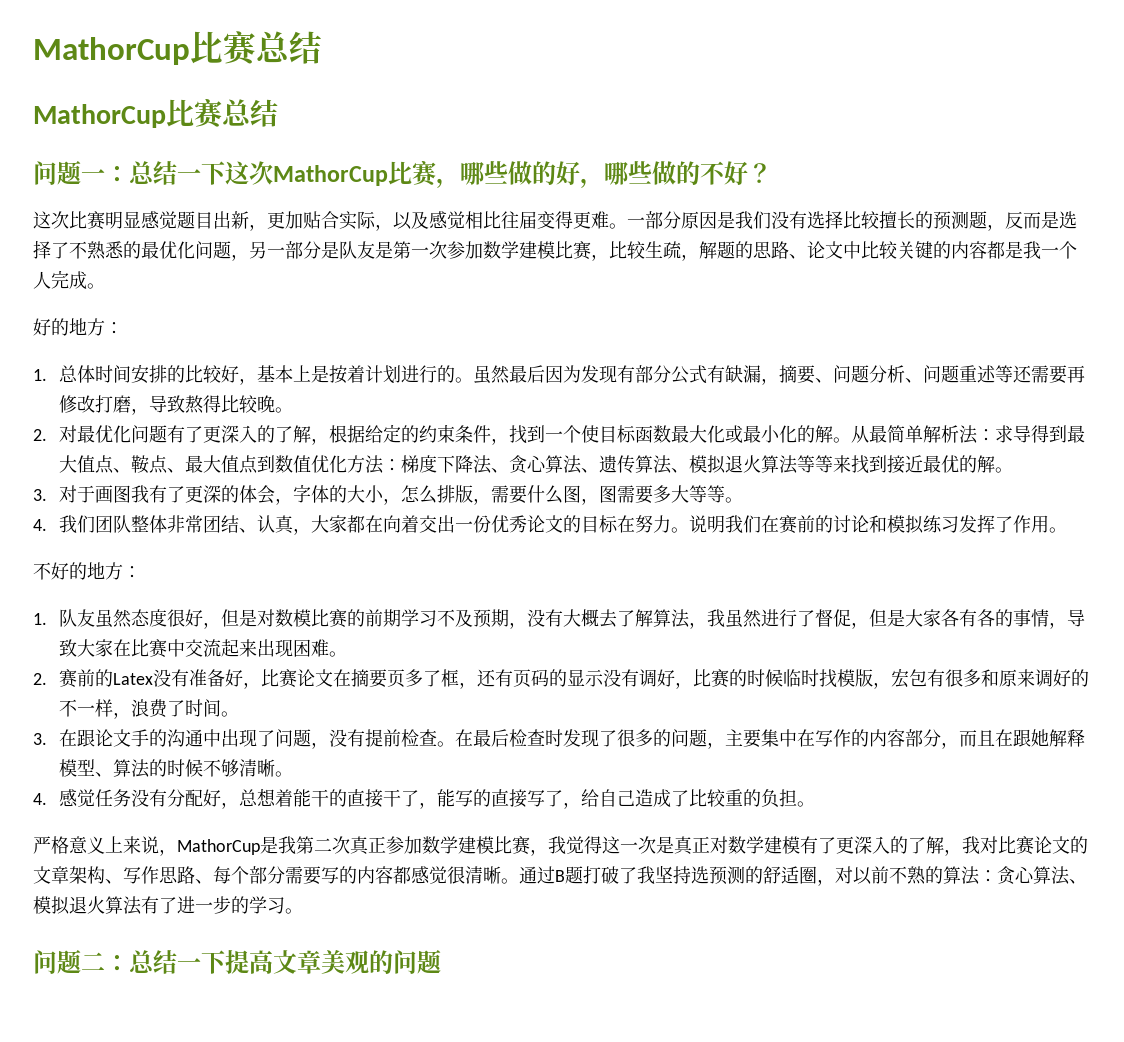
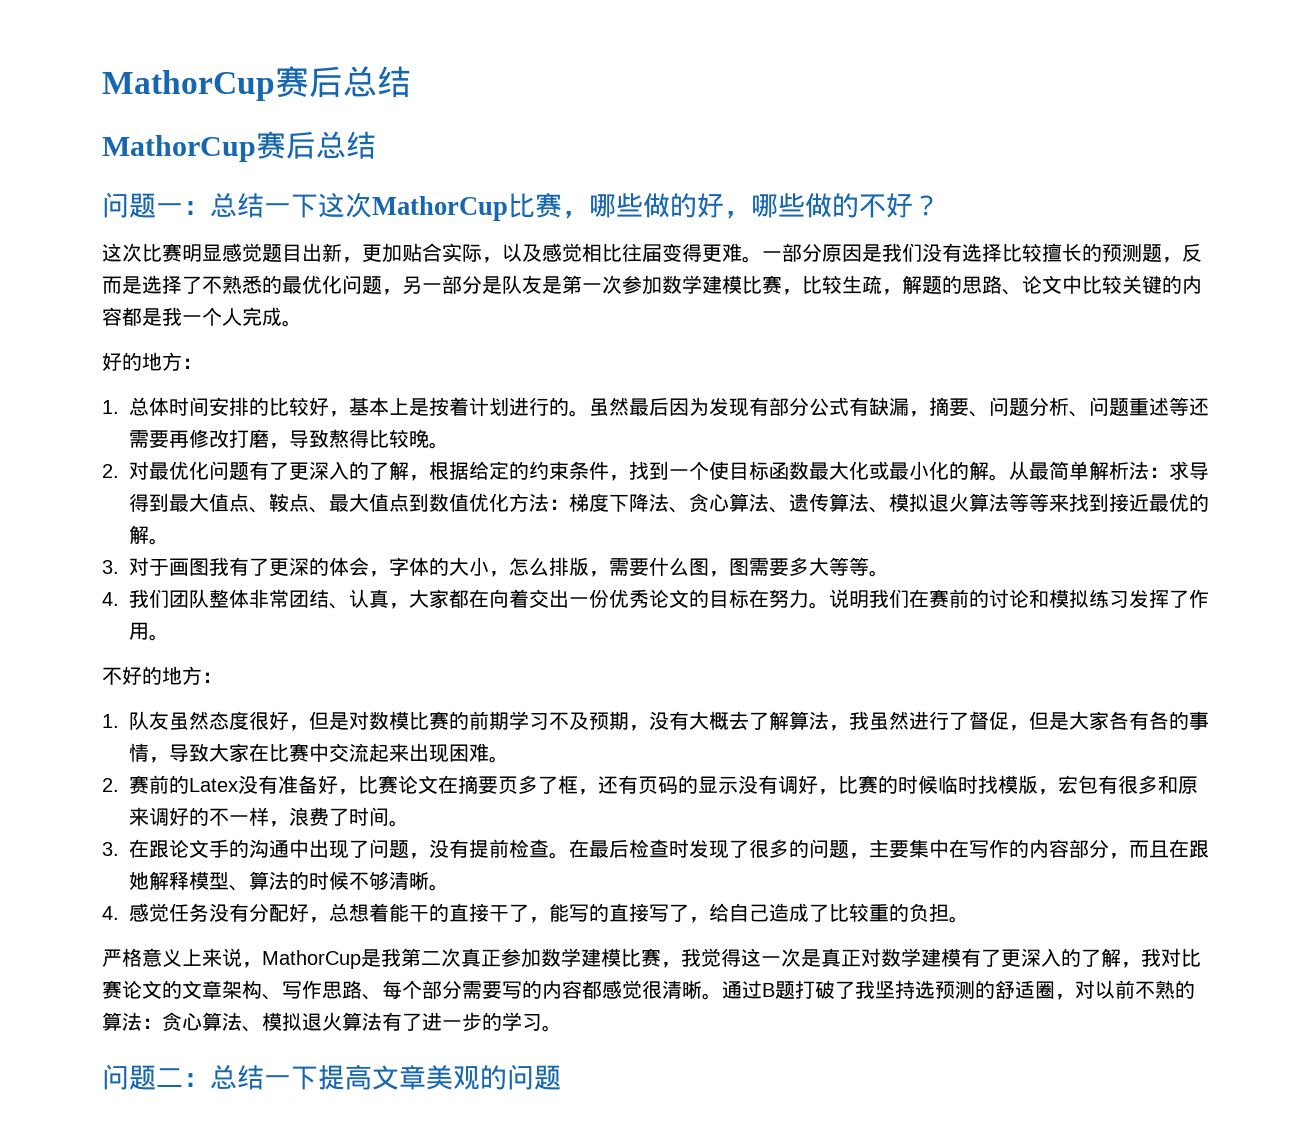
[33,31,258,66] MathorCup比赛 -> [102,66,343,101] MathorCup赛后
[166,98,224,129] 比赛 -> [256,131,316,159] 赛后

